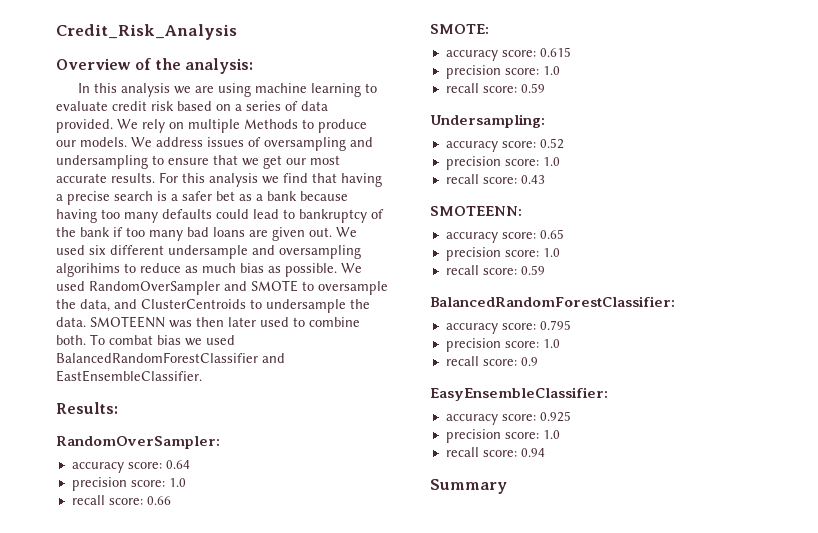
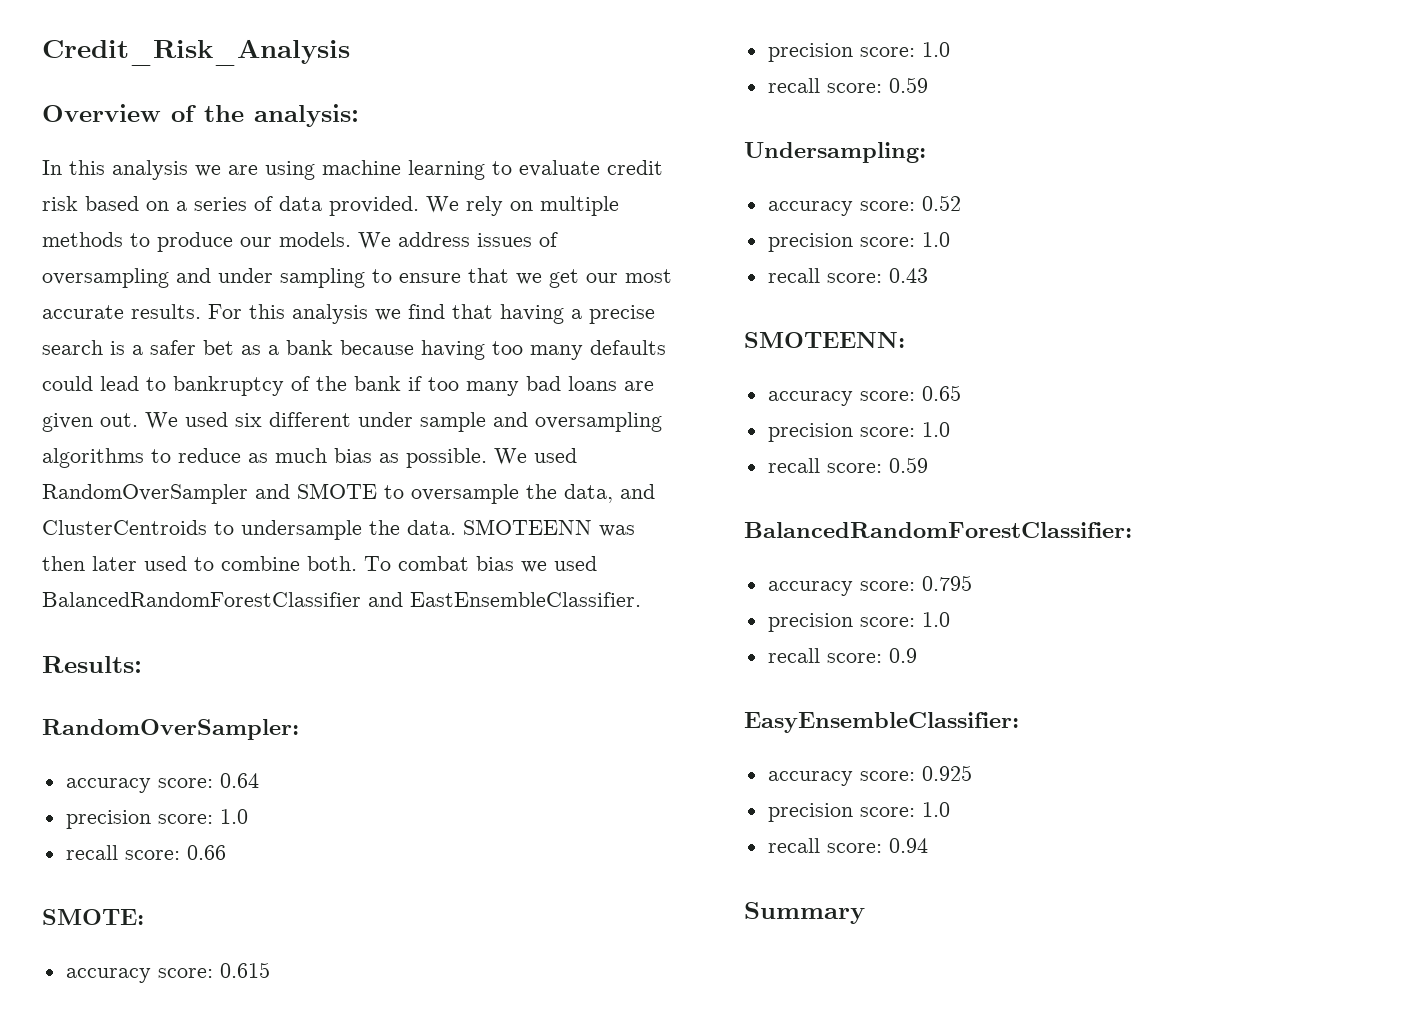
[244,119,298,129] Methods -> [42,232,123,247] methods
[56,155,148,169] undersampling -> [218,268,365,288] under sampling
[168,245,248,259] undersample -> [358,412,486,432] under sample
[56,263,120,277] algorihims -> [42,448,144,468] algorithms

